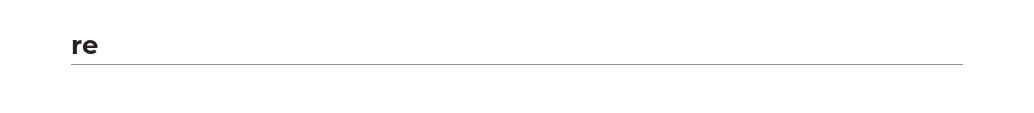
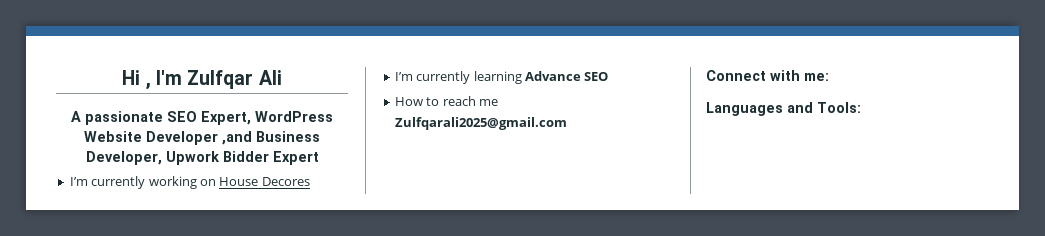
[71,40,98,54] re -> [122,70,282,90] [71,111,333,125] [84,131,320,145] [85,151,319,165] [69,176,310,189] [394,71,609,84] [394,96,498,106] [394,117,567,130] [706,70,829,81] [706,102,861,116] Hi , I'm Zulfqar Ali // A passionate SEO Expert, WordPress Website Developer ,and Business Developer, Upwork Bidder Expert // I’m currently working on House Decores // I’m currently learning Advance SEO // How to reach me Zulfqarali2025@gmail.com // Connect with me: // Languages and Tools:

